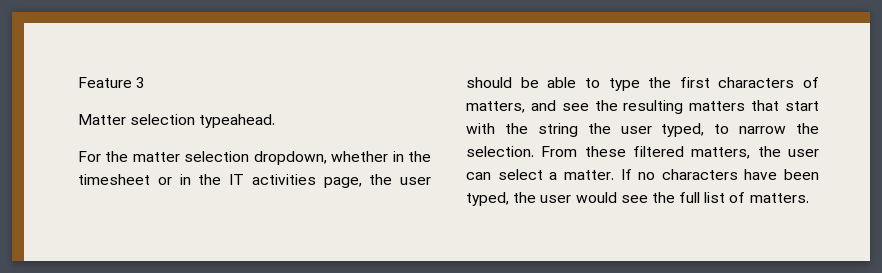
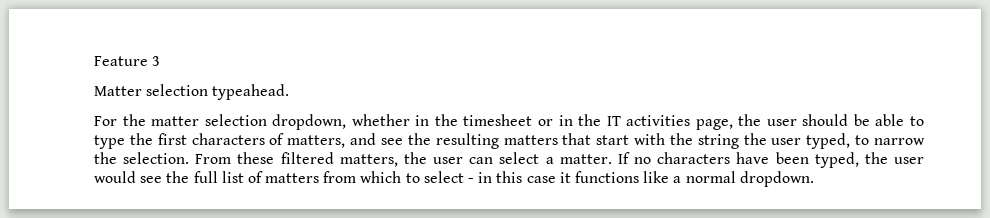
[749,193,809,203] matters. -> [265,171,814,187] matters from which to select - in this case it functions like a normal dropdown.

